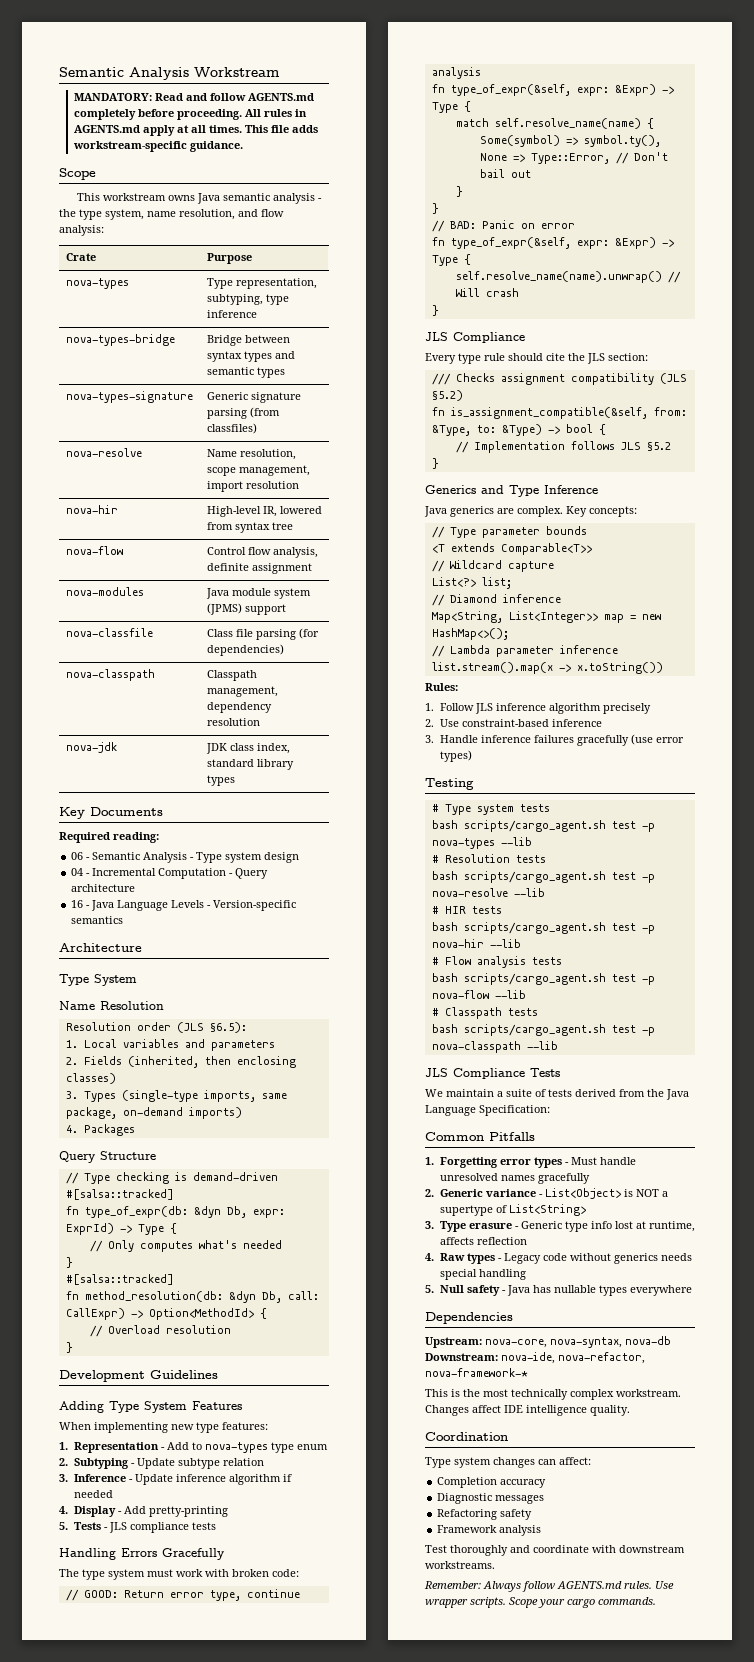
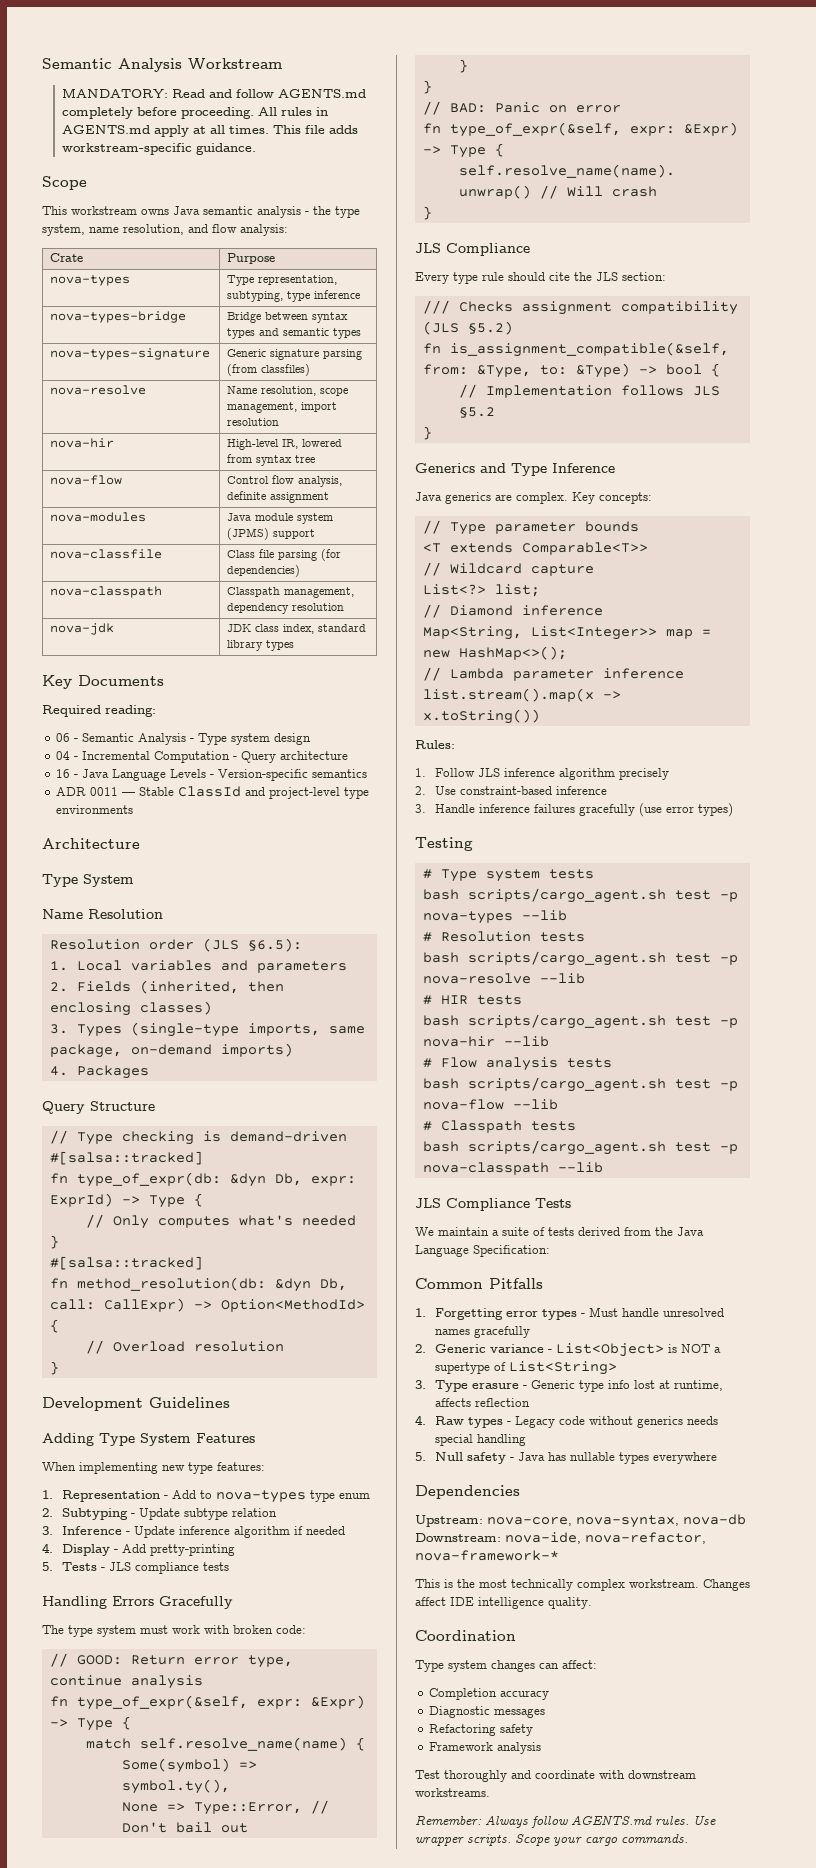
(124, 920) none -> [56,786,370,799] [56,805,134,814] // ADR 0011 — Stable ClassId and project-level type environments

